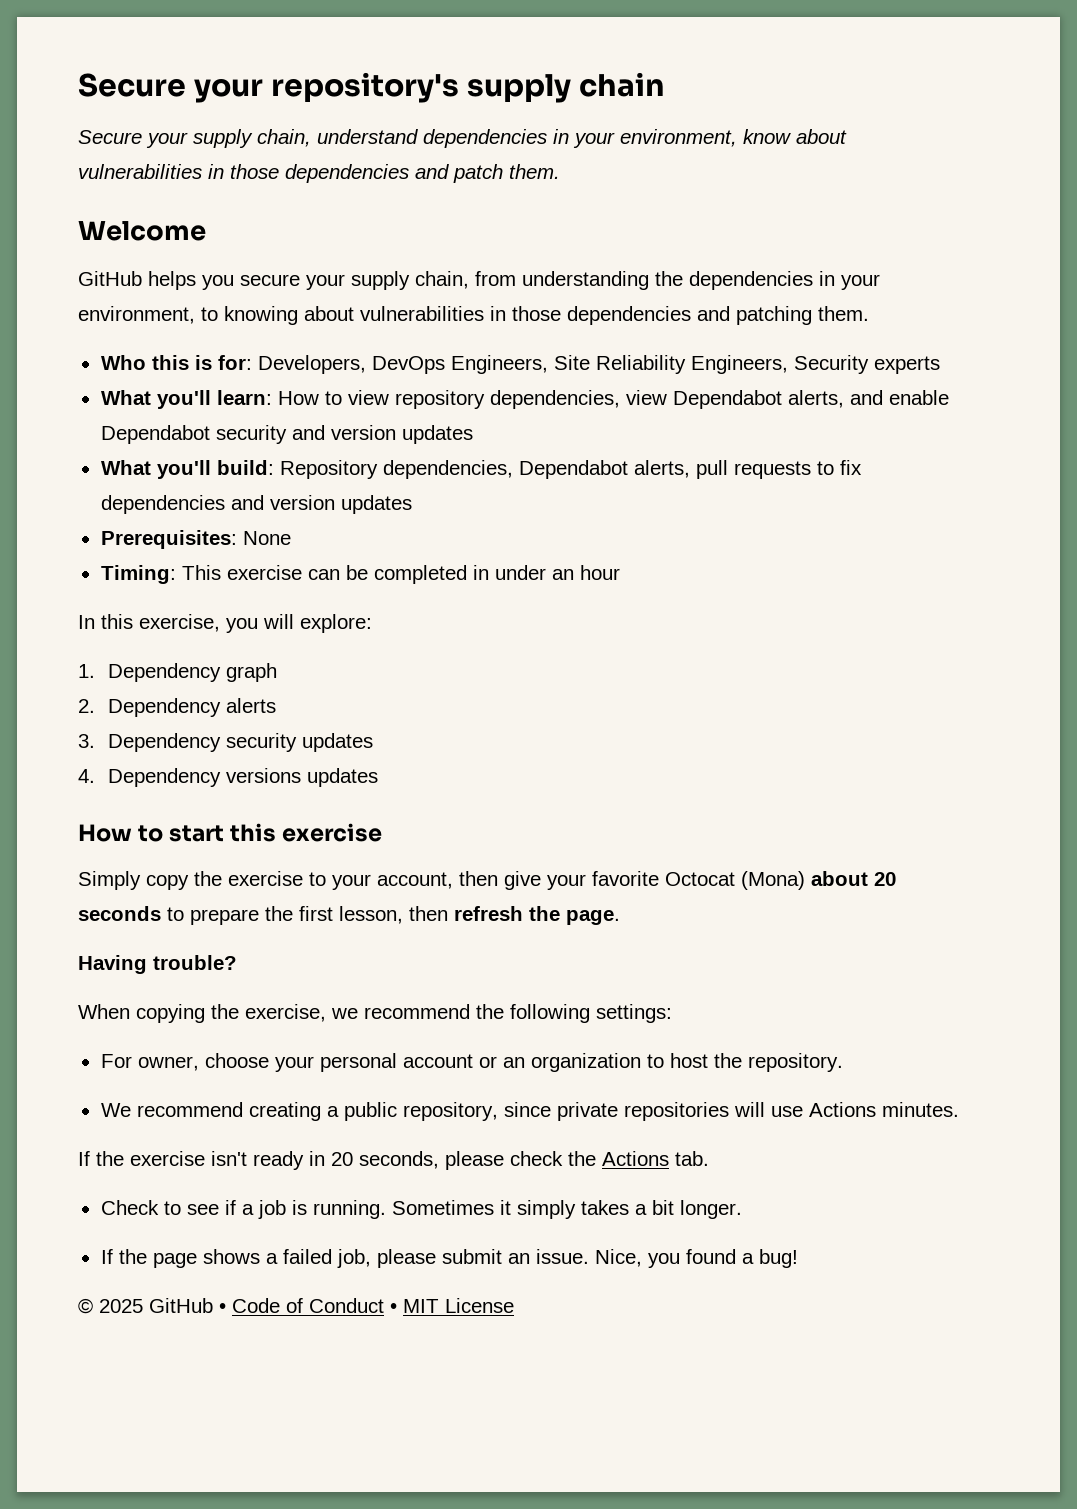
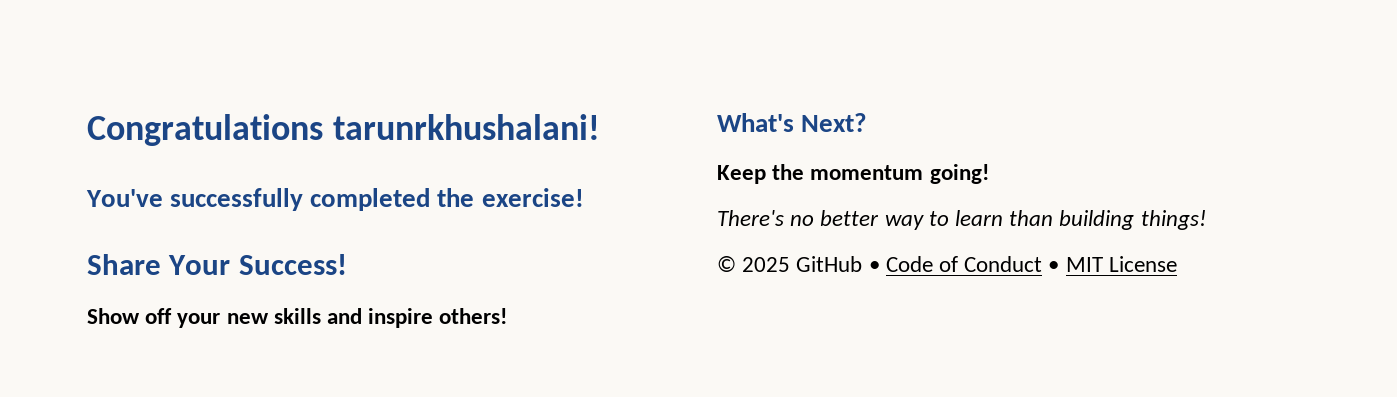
[78,72,666,103] [78,129,847,148] [78,164,560,183] [78,221,206,241] [78,271,880,290] [78,306,869,325] [100,355,940,374] [100,390,949,409] [100,425,473,444] [100,460,862,479] [100,495,412,514] [100,530,291,549] [100,565,620,584] [78,614,372,633] [78,663,277,682] [78,698,276,717] [78,733,373,752] [78,768,378,787] [78,823,383,842] [78,871,896,890] [78,906,620,925] [78,955,237,974] [78,1004,672,1023] [100,1053,843,1072] [100,1102,959,1121] [78,1151,709,1170] [100,1200,742,1219] [100,1249,798,1268] Secure your repository's supply chain // Secure your supply chain, understand dependencies in your environment, know about vulnerabilities in those dependencies and patch them. // Welcome // GitHub helps you secure your supply chain, from understanding the dependencies in your environment, to knowing about vulnerabilities in those dependencies and patching them. // Who this is for: Developers, DevOps Engineers, Site Reliability Engineers, Security experts // What you'll learn: How to view repository dependencies, view Dependabot alerts, and enable Dependabot security and version updates // What you'll build: Repository dependencies, Dependabot alerts, pull requests to fix dependencies and version updates // Prerequisites: None // Timing: This exercise can be completed in under an hour // In this exercise, you will explore: // 1. Dependency graph // 2. Dependency alerts // 3. Dependency security updates // 4. Dependency versions updates // How to start this exercise // Simply copy the exercise to your account, then give your favorite Octocat (Mona) about 20 seconds to prepare the first lesson, then refresh the page. // Having trouble? // When copying the exercise, we recommend the following settings: // For owner, choose your personal account or an organization to host the repository. // We recommend creating a public repository, since private repositories will use Actions minutes. // If the exercise isn't ready in 20 seconds, please check the Actions tab. // Check to see if a job is running. Sometimes it simply takes a bit longer. // If the page shows a failed job, please submit an issue. Nice, you found a bug! -> [87,114,600,146] [86,188,584,211] [87,254,347,275] [87,308,508,328] [717,113,868,132] [717,164,989,184] [717,210,1206,230] Congratulations tarunrkhushalani! // You've successfully completed the exercise! // Share Your Success! // Show off your new skills and inspire others! // What's Next? // Keep the momentum going! // There's no better way to learn than building things!

